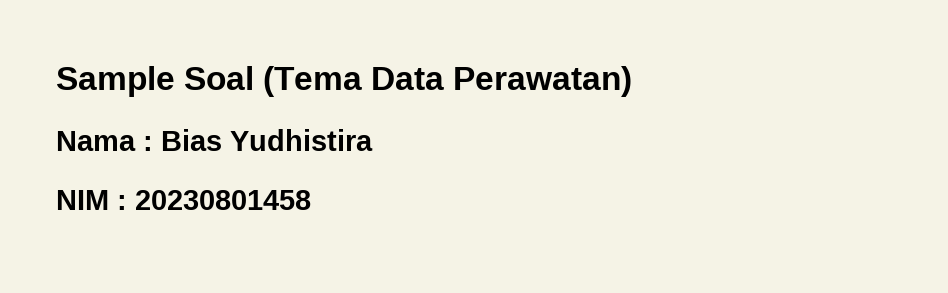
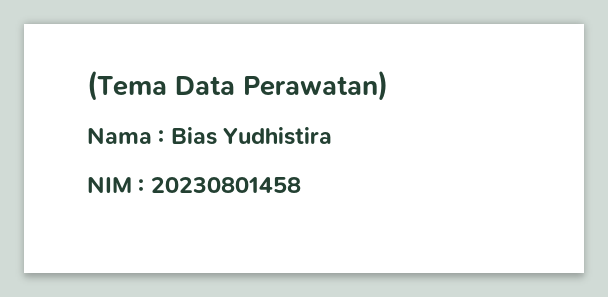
[56,66,255,97] Sample Soal -> (87, 85) none

